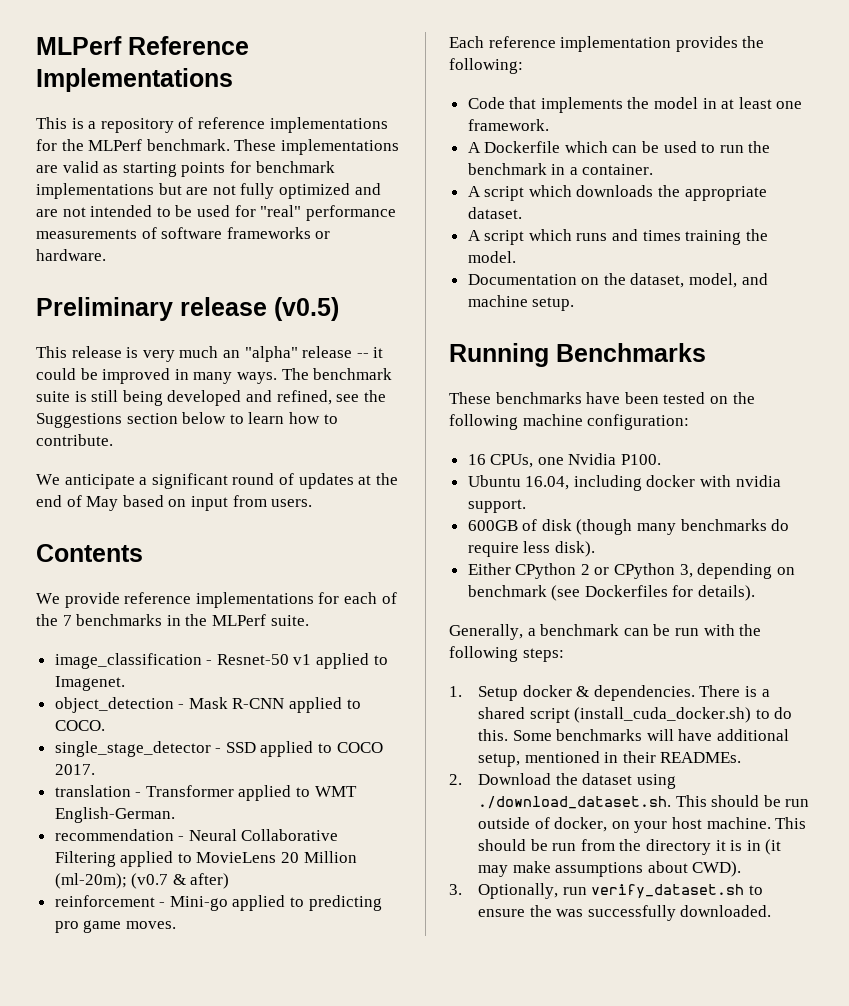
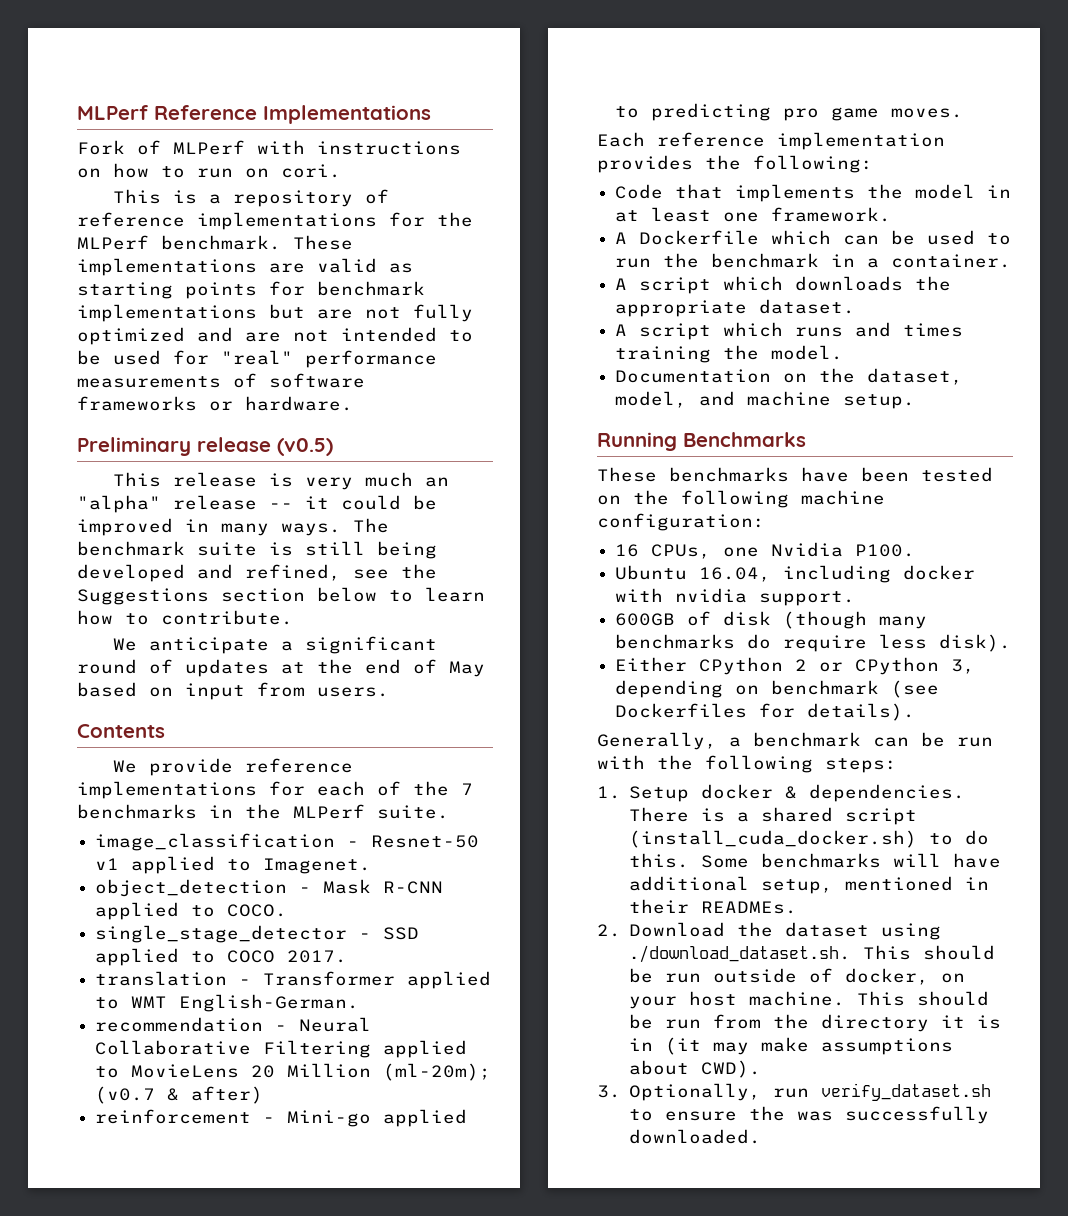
(233, 80) none -> [77,140,461,155] [77,163,341,178] // Fork of MLPerf with instructions on how to run on cori.

